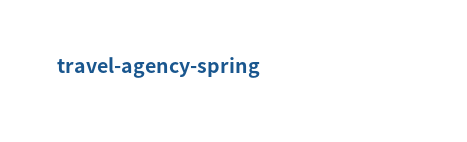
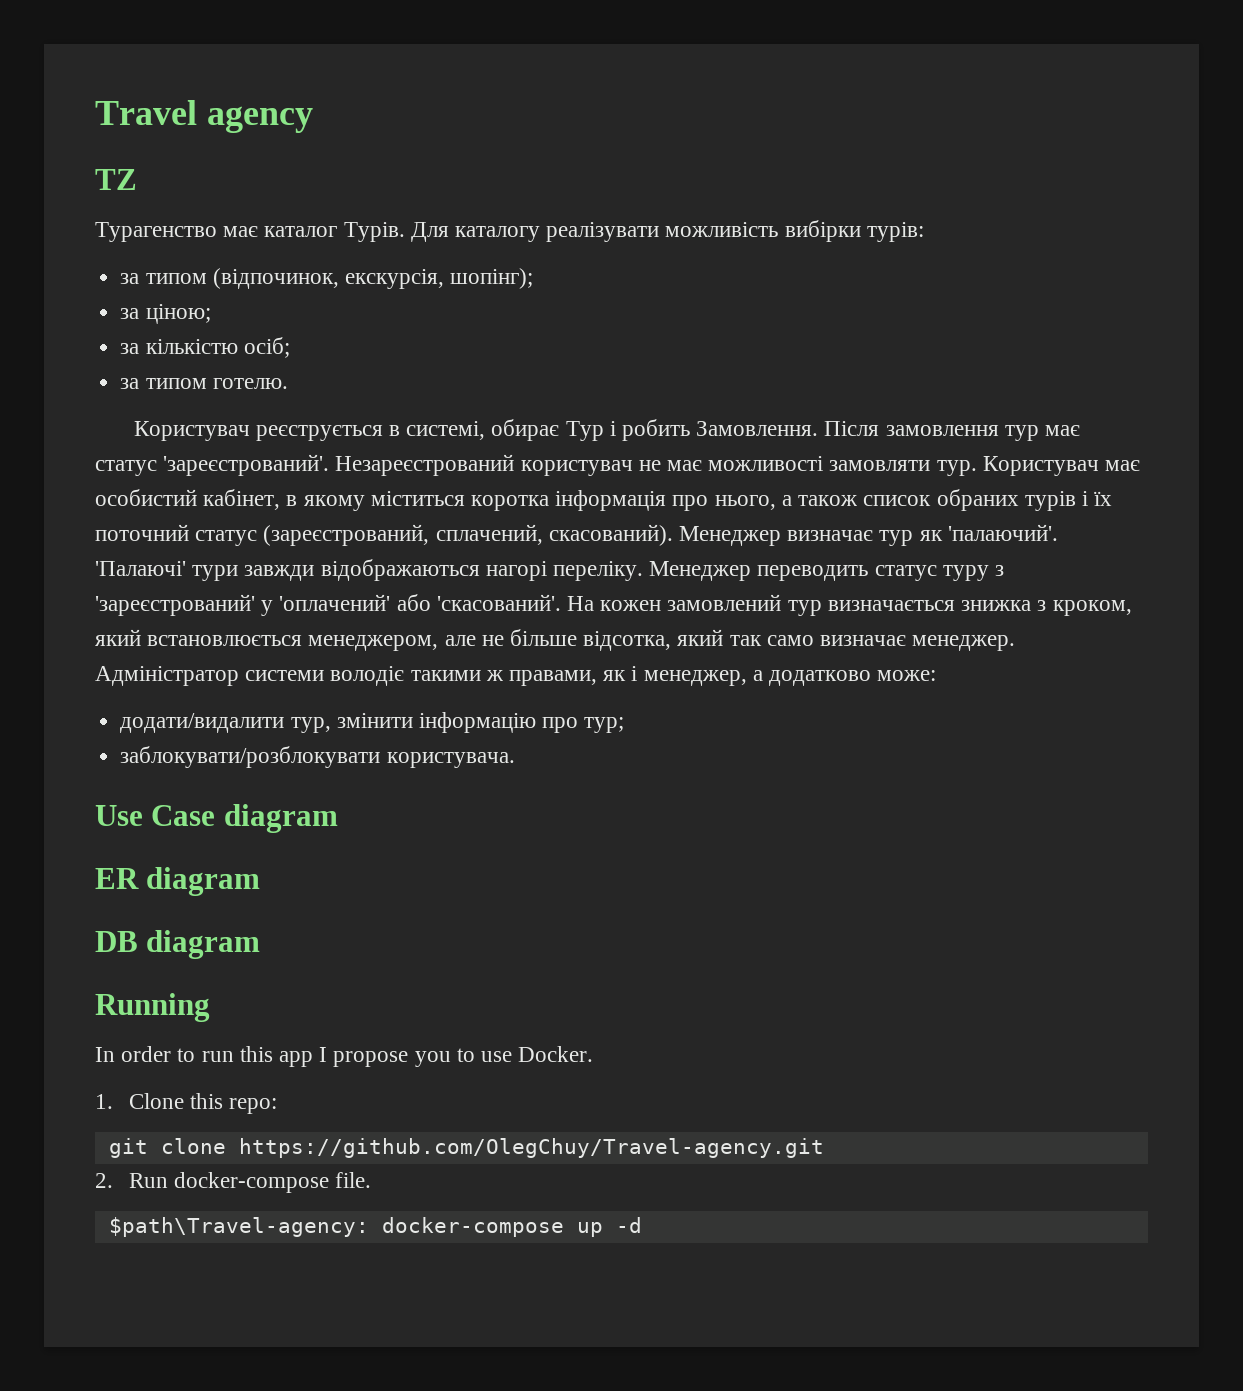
[57,57,260,78] travel-agency-spring -> [95,100,313,133] [95,169,137,190] [95,220,924,242] [120,268,534,289] [120,304,211,324] [120,337,290,358] [120,378,288,389] [133,419,1081,441] [95,454,1141,476] [95,489,1113,511] [95,524,1058,546] [95,559,1005,581] [95,594,1132,616] [95,629,1016,651] [95,666,937,686] [120,712,625,733] [120,746,515,768] [95,804,338,833] [95,867,261,896] [95,930,261,959] [95,993,210,1022] [95,1046,594,1067] [95,1093,278,1114] [108,1138,824,1158] [95,1172,372,1193] [108,1217,642,1237] Travel agency // TZ // Турагенство має каталог Турів. Для каталогу реалізувати можливість вибірки турів: // за типом (відпочинок, екскурсія, шопінг); // за ціною; // за кількістю осіб; // за типом готелю. // Користувач реєструється в системі, обирає Тур і робить Замовлення. Після замовлення тур має статус 'зареєстрований'. Незареєстрований користувач не має можливості замовляти тур. Користувач має особистий кабінет, в якому міститься коротка інформація про нього, а також список обраних турів і їх поточний статус (зареєстрований, сплачений, скасований). Менеджер визначає тур як 'палаючий'. 'Палаючі' тури завжди відображаються нагорі переліку. Менеджер переводить статус туру з 'зареєстрований' у 'оплачений' або 'скасований'. На кожен замовлений тур визначається знижка з кроком, який встановлюється менеджером, але не більше відсотка, який так само визначає менеджер. Адміністратор системи володіє такими ж правами, як і менеджер, а додатково може: // додати/видалити тур, змінити інформацію про тур; // заблокувати/розблокувати користувача. // Use Case diagram // ER diagram // DB diagram // Running // In order to run this app I propose you to use Docker. // 1. Clone this repo: // git clone https://github.com/OlegChuy/Travel-agency.git // 2. Run docker-compose file. // $path\Travel-agency: docker-compose up -d

